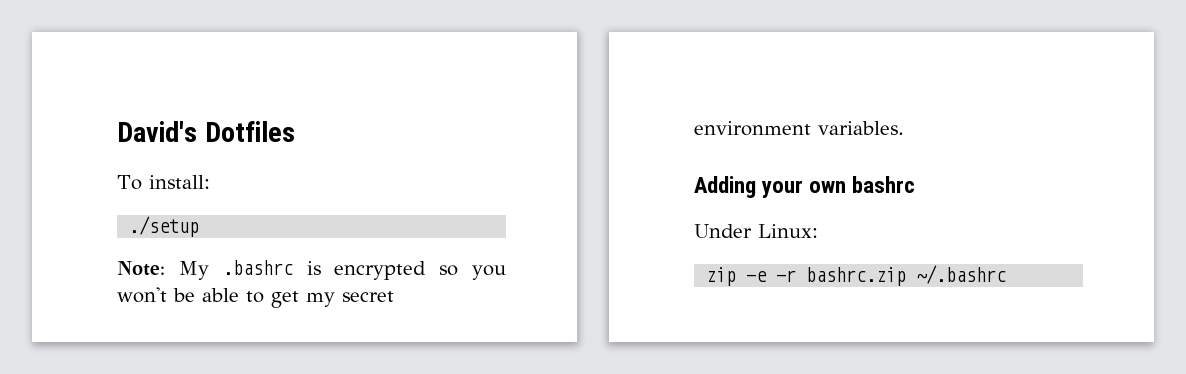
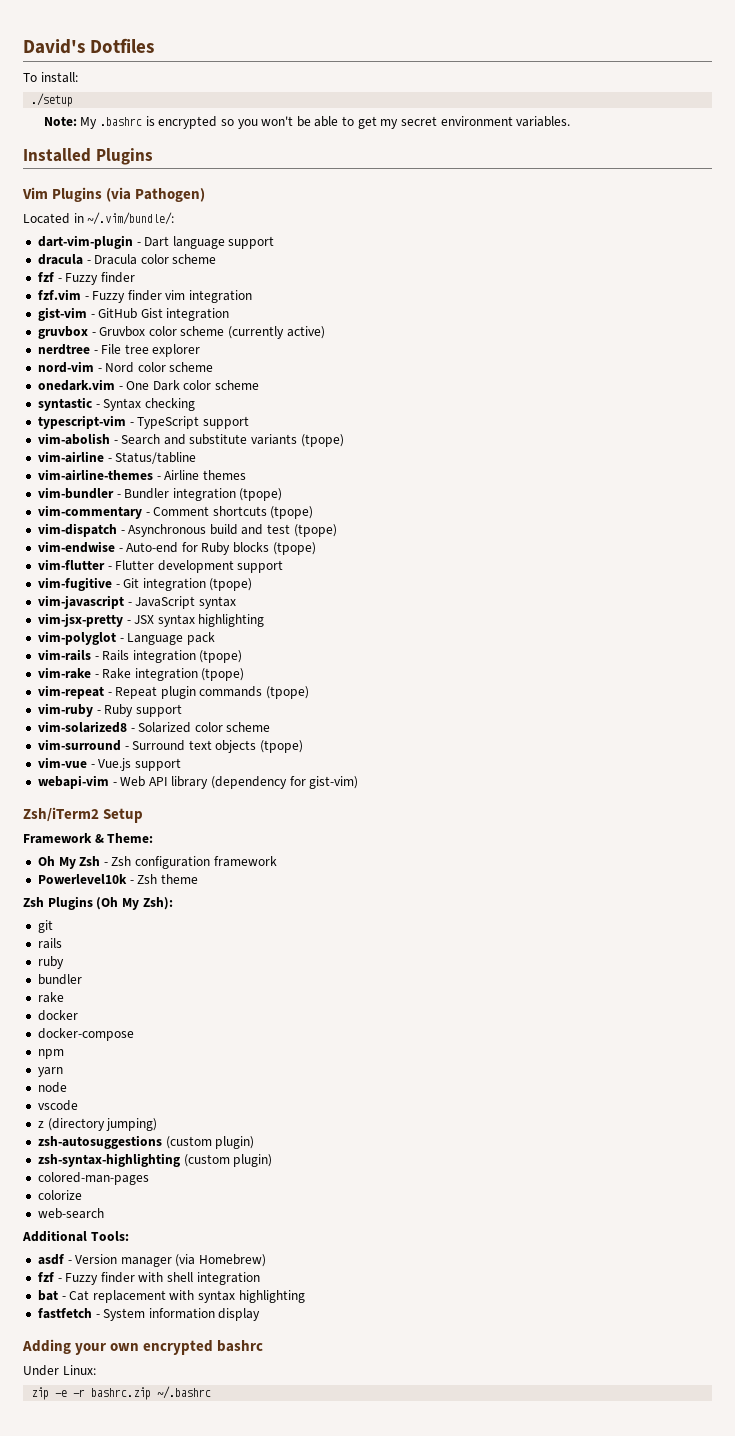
(904, 128) none -> [23,148,153,165] [22,187,206,202] [23,212,175,225] [37,235,275,249] [37,254,217,265] [37,272,135,285] [37,289,253,303] [37,307,230,321] [37,326,325,339] [37,344,201,357] [37,361,214,373] [37,379,260,391] [37,397,195,411] [37,415,249,429] [37,433,344,447] [37,451,197,464] [37,469,246,481] [37,487,283,501] [37,505,314,519] [37,523,337,537] [37,541,316,555] [37,559,284,573] [37,577,253,591] [37,595,236,609] [37,613,265,627] [37,631,215,645] [37,649,243,663] [37,667,245,681] [37,685,310,699] [37,703,182,717] [37,721,271,733] [37,739,304,753] [37,757,181,771] [37,775,359,789] [23,807,144,823] [23,833,154,844] [37,856,277,869] [37,874,198,884] [23,896,173,910] [37,920,53,933] [37,938,62,949] [37,956,64,969] [37,974,82,985] [37,992,64,1003] [37,1010,78,1021] [37,1028,134,1041] [37,1049,64,1059] [37,1067,63,1077] [37,1082,67,1093] [37,1100,78,1111] [37,1118,158,1131] [37,1135,255,1149] [37,1153,273,1167] [37,1172,149,1185] [37,1190,82,1200] [37,1208,104,1219] [22,1230,129,1242] [37,1254,267,1267] [37,1272,260,1285] [37,1290,305,1303] [37,1308,261,1321] // Installed Plugins // Vim Plugins (via Pathogen) // Located in ~/.vim/bundle/: // dart-vim-plugin - Dart language support // dracula - Dracula color scheme // fzf - Fuzzy finder // fzf.vim - Fuzzy finder vim integration // gist-vim - GitHub Gist integration // gruvbox - Gruvbox color scheme (currently active) // nerdtree - File tree explorer // nord-vim - Nord color scheme // onedark.vim - One Dark color scheme // syntastic - Syntax checking // typescript-vim - TypeScript support // vim-abolish - Search and substitute variants (tpope) // vim-airline - Status/tabline // vim-airline-themes - Airline themes // vim-bundler - Bundler integration (tpope) // vim-commentary - Comment shortcuts (tpope) // vim-dispatch - Asynchronous build and test (tpope) // vim-endwise - Auto-end for Ruby blocks (tpope) // vim-flutter - Flutter development support // vim-fugitive - Git integration (tpope) // vim-javascript - JavaScript syntax // vim-jsx-pretty - JSX syntax highlighting // vim-polyglot - Language pack // vim-rails - Rails integration (tpope) // vim-rake - Rake integration (tpope) // vim-repeat - Repeat plugin commands (tpope) // vim-ruby - Ruby support // vim-solarized8 - Solarized color scheme // vim-surround - Surround text objects (tpope) // vim-vue - Vue.js support // webapi-vim - Web API library (dependency for gist-vim) // Zsh/iTerm2 Setup // Framework & Theme: // Oh My Zsh - Zsh configuration framework // Powerlevel10k - Zsh theme // Zsh Plugins (Oh My Zsh): // git // rails // ruby // bundler // rake // docker // docker-compose // npm // yarn // node // vscode // z (directory jumping) // zsh-autosuggestions (custom plugin) // zsh-syntax-highlighting (custom plugin) // colored-man-pages // colorize // web-search // Additional Tools: // asdf - Version manager (via Homebrew) // fzf - Fuzzy finder with shell integration // bat - Cat replacement with syntax highlighting // fastfetch - System information display
(847, 187) none -> [143,1340,214,1355] encrypted

